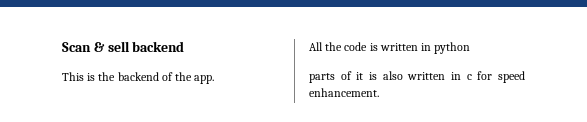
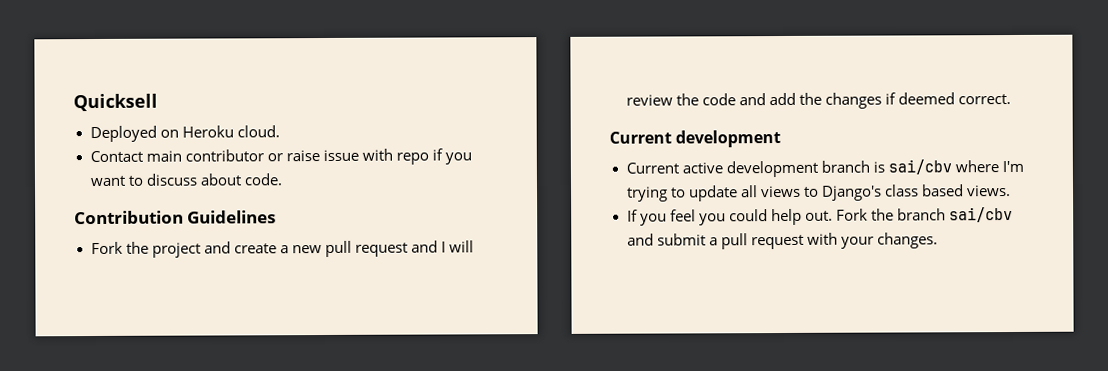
[62,41,185,52] [62,72,215,84] [309,42,471,54] [309,71,525,83] [309,88,379,97] Scan & sell backend // This is the backend of the app. // All the code is written in python // parts of it is also written in c for speed enhancement. -> [73,93,158,112] [89,125,280,143] [89,148,472,165] [89,173,282,187] [74,210,277,225] [90,240,475,258] [625,92,1011,109] [609,130,782,148] [625,159,1024,178] [626,184,1011,202] [626,207,1013,226] [626,232,938,250] Quicksell // Deployed on Heroku cloud. // Contact main contributor or raise issue with repo if you want to discuss about code. // Contribution Guidelines // Fork the project and create a new pull request and I will review the code and add the changes if deemed correct. // Current development // Current active development branch is sai/cbv where I'm trying to update all views to Django's class based views. // If you feel you could help out. Fork the branch sai/cbv and submit a pull request with your changes.

